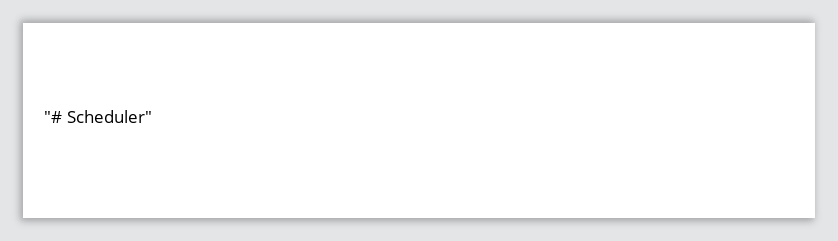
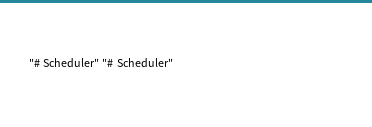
[44,110,152,123] "# Scheduler" -> [29,58,173,68] "# Scheduler" "# Scheduler"

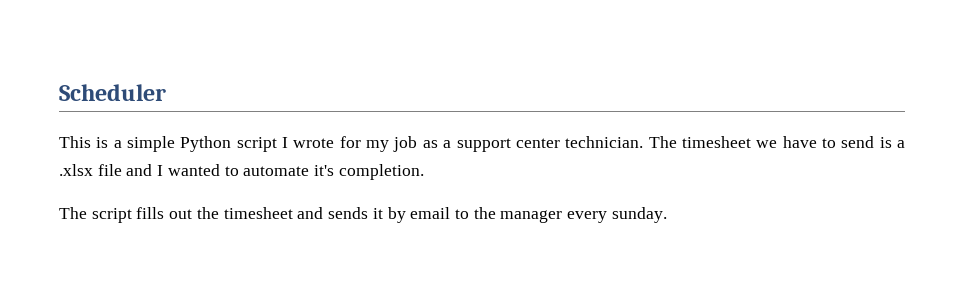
[29,58,173,68] "# Scheduler" "# Scheduler" -> [59,84,166,101] [59,136,905,152] [59,164,424,180] [59,207,667,223] Scheduler // This is a simple Python script I wrote for my job as a support center technician. The timesheet we have to send is a .xlsx file and I wanted to automate it's completion. // The script fills out the timesheet and sends it by email to the manager every sunday.

